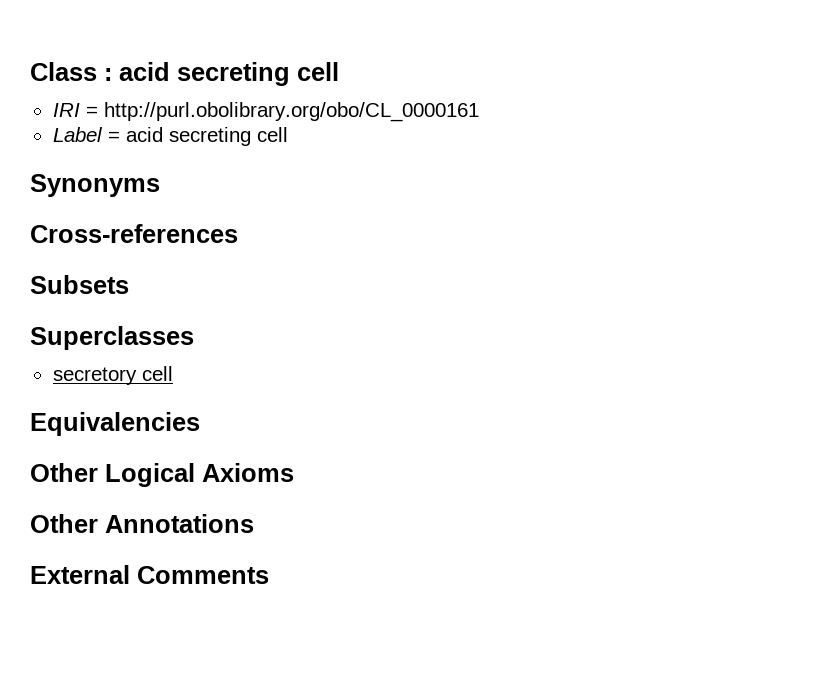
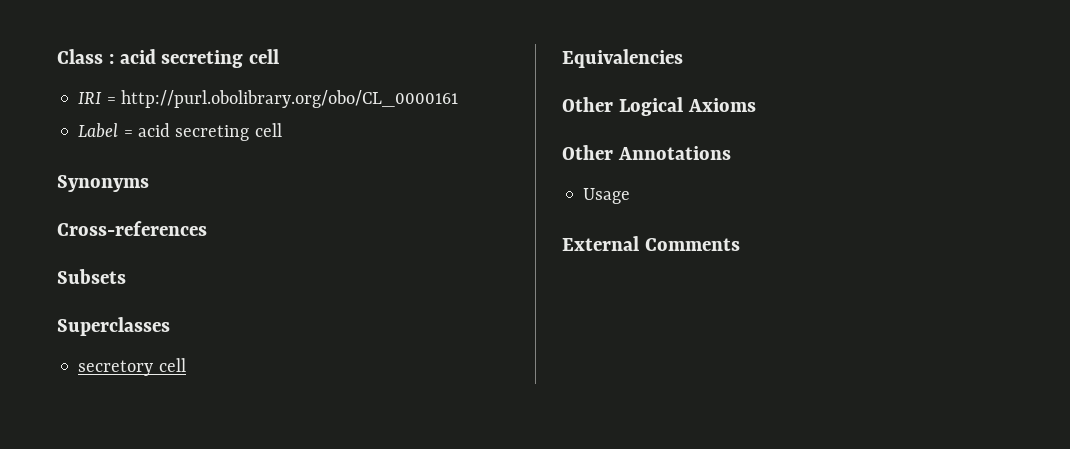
(254, 523) none -> [583,188,631,204] // Usage

